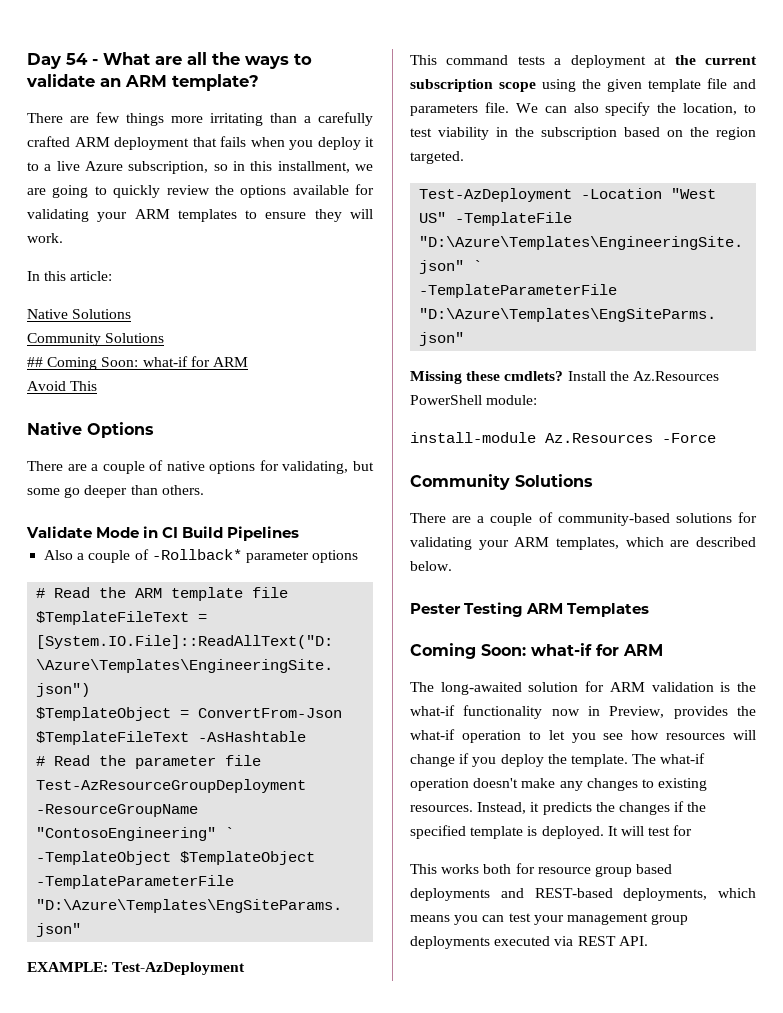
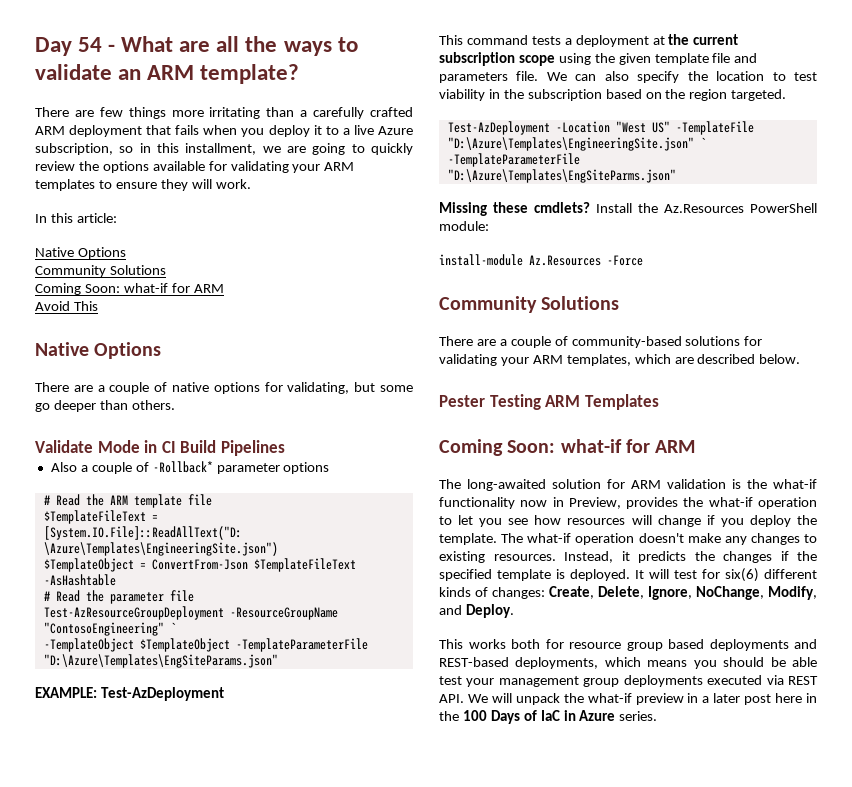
[72,309,132,319] [27,333,165,346] [27,357,43,367] Solutions // Community Solutions // ## -> [77,247,126,259] [35,265,166,277] Options // Community Solutions //
[683,103,738,115] location, -> [716,71,765,81] location
(693, 830) none -> [725,568,817,582] [439,586,817,600] [439,604,514,618] six(6) different kinds of changes: Create, Delete, Ignore, NoChange, Modify, and Deploy.
[482,915,505,922] can -> [723,657,818,667] should be able
(648, 941) none -> [467,693,817,705] [439,710,658,724] We will unpack the what-if preview in a later post here in the 100 Days of IaC in Azure series.

